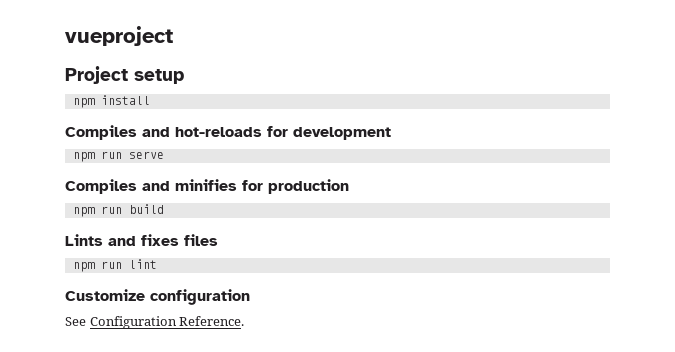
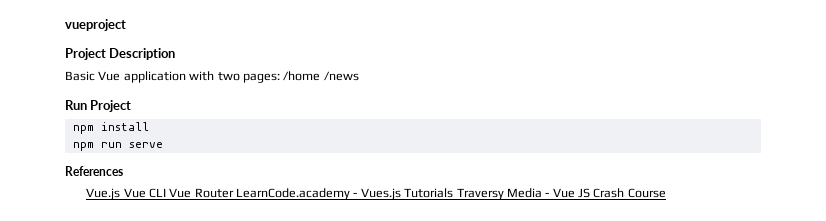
[134,69,184,84] [72,95,150,108] [65,125,391,140] [72,151,164,162] [65,179,349,194] [72,204,164,217] [65,234,218,246] [72,259,157,272] [65,289,250,305] [65,316,245,329] setup // npm install // Compiles and hot-reloads for development // npm run serve // Compiles and minifies for production // npm run build // Lints and fixes files // npm run lint // Customize configuration // See Configuration Reference. -> [109,48,176,60] [65,71,359,83] [65,100,132,112] [72,122,149,134] [72,142,163,151] [65,166,123,176] [86,188,666,200] Description // Basic Vue application with two pages: /home /news // Run Project // npm install // npm run serve // References // Vue.js Vue CLI Vue Router LearnCode.academy - Vues.js Tutorials Traversy Media - Vue JS Crash Course

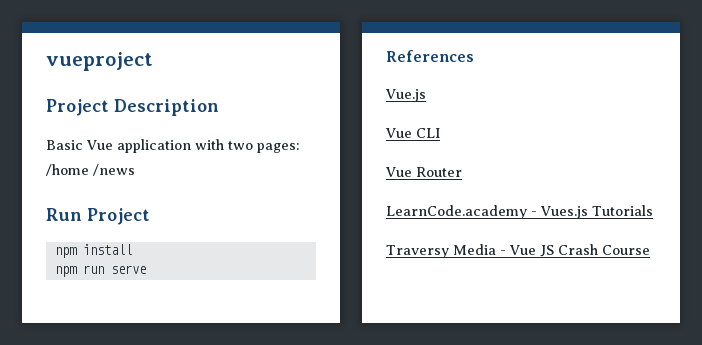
(121, 194) none -> (426, 95) //
(166, 193) none -> (440, 133) //
(234, 193) none -> (462, 172) //
(454, 193) none -> (653, 210) //

